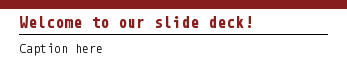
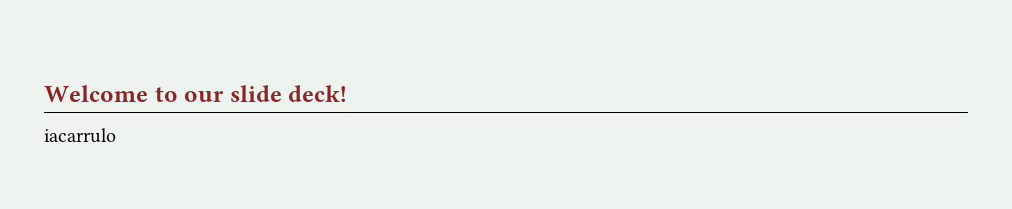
[19,43,103,56] Caption here -> [44,128,116,143] iacarrulo

